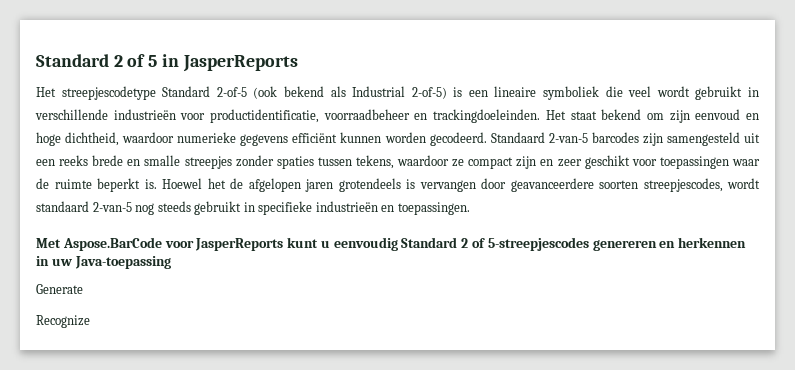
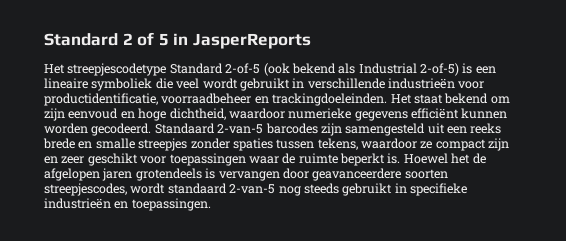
[36,237,747,251] [36,256,171,269] [36,284,83,294] [36,315,90,328] // Met Aspose.BarCode voor JasperReports kunt u eenvoudig Standard 2 of 5-streepjescodes genereren en herkennen in uw Java-toepassing // Generate // Recognize -> (211, 204) none

